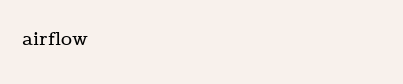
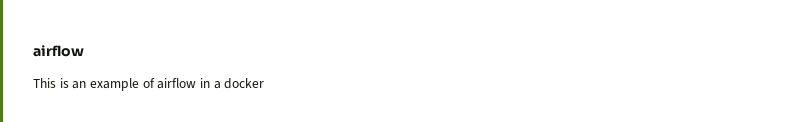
[22,32,88,45] airflow -> [33,45,84,57] [33,78,265,91] airflow // This is an example of airflow in a docker

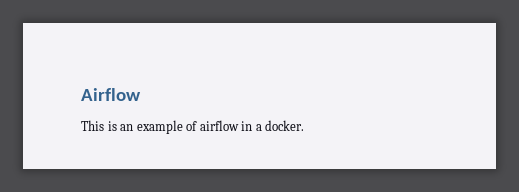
[33,45,84,57] airflow -> [81,88,141,101] Airflow
[224,78,265,89] docker -> [265,120,305,131] docker.

